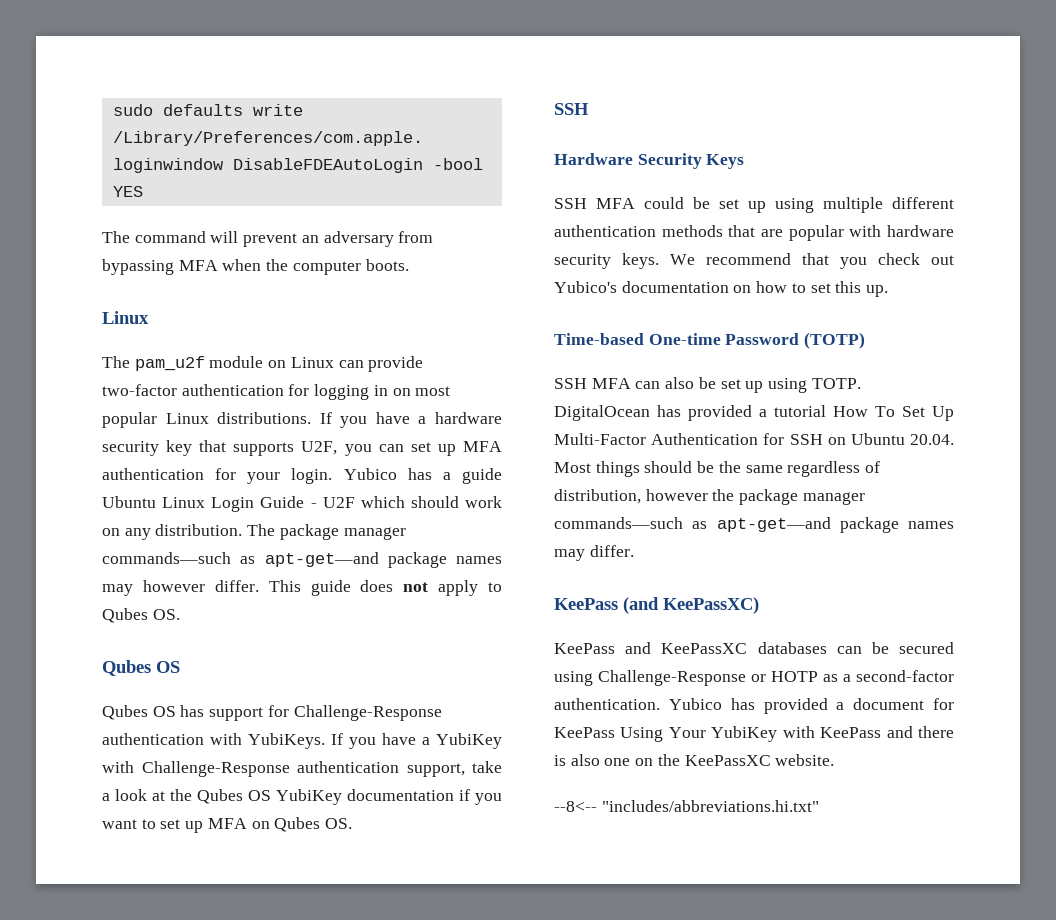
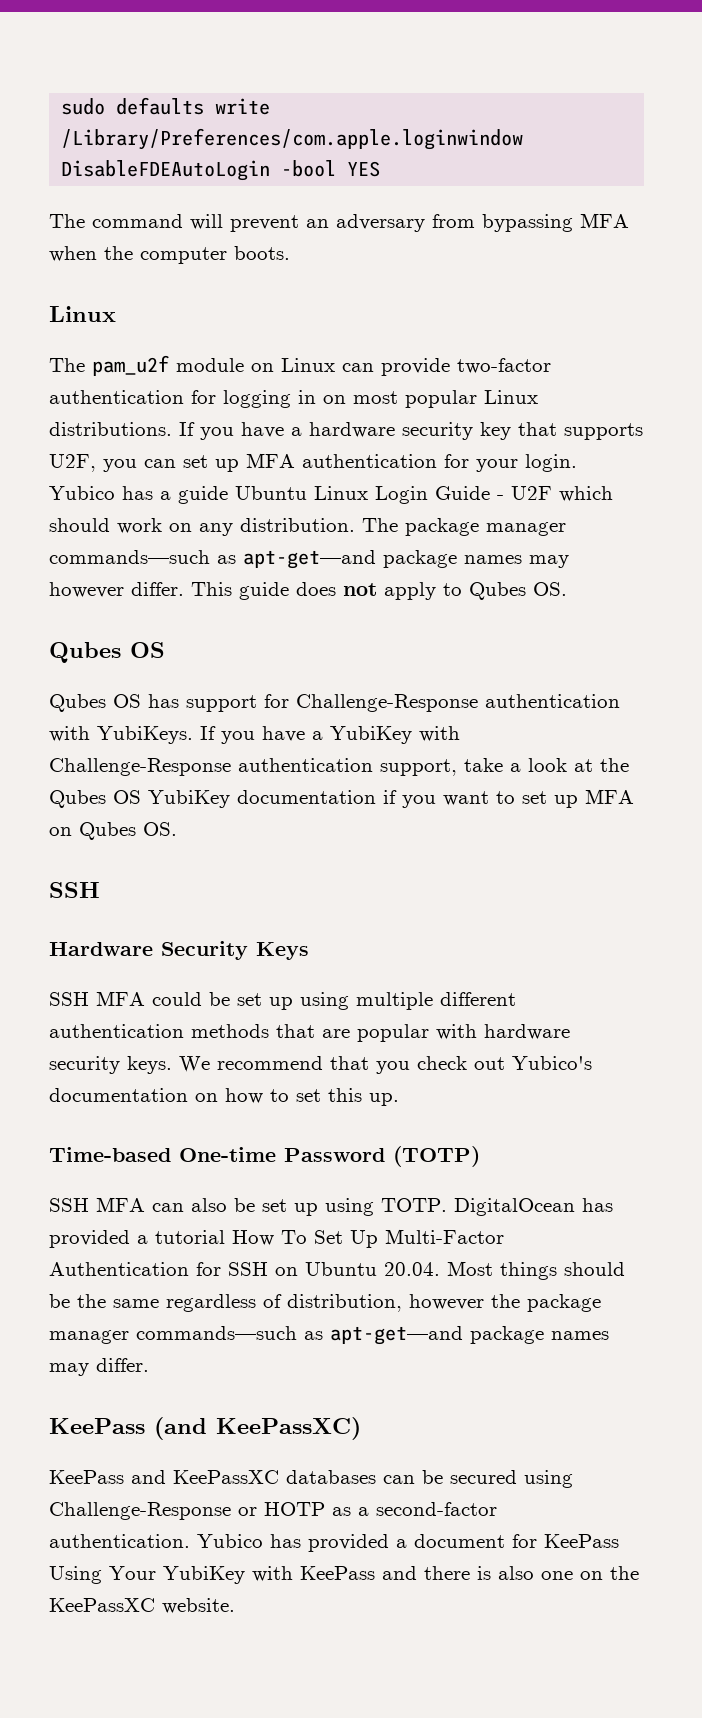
[554,800,819,812] // --8<-- "includes/abbreviations.hi.txt" -> (235, 1606) none

